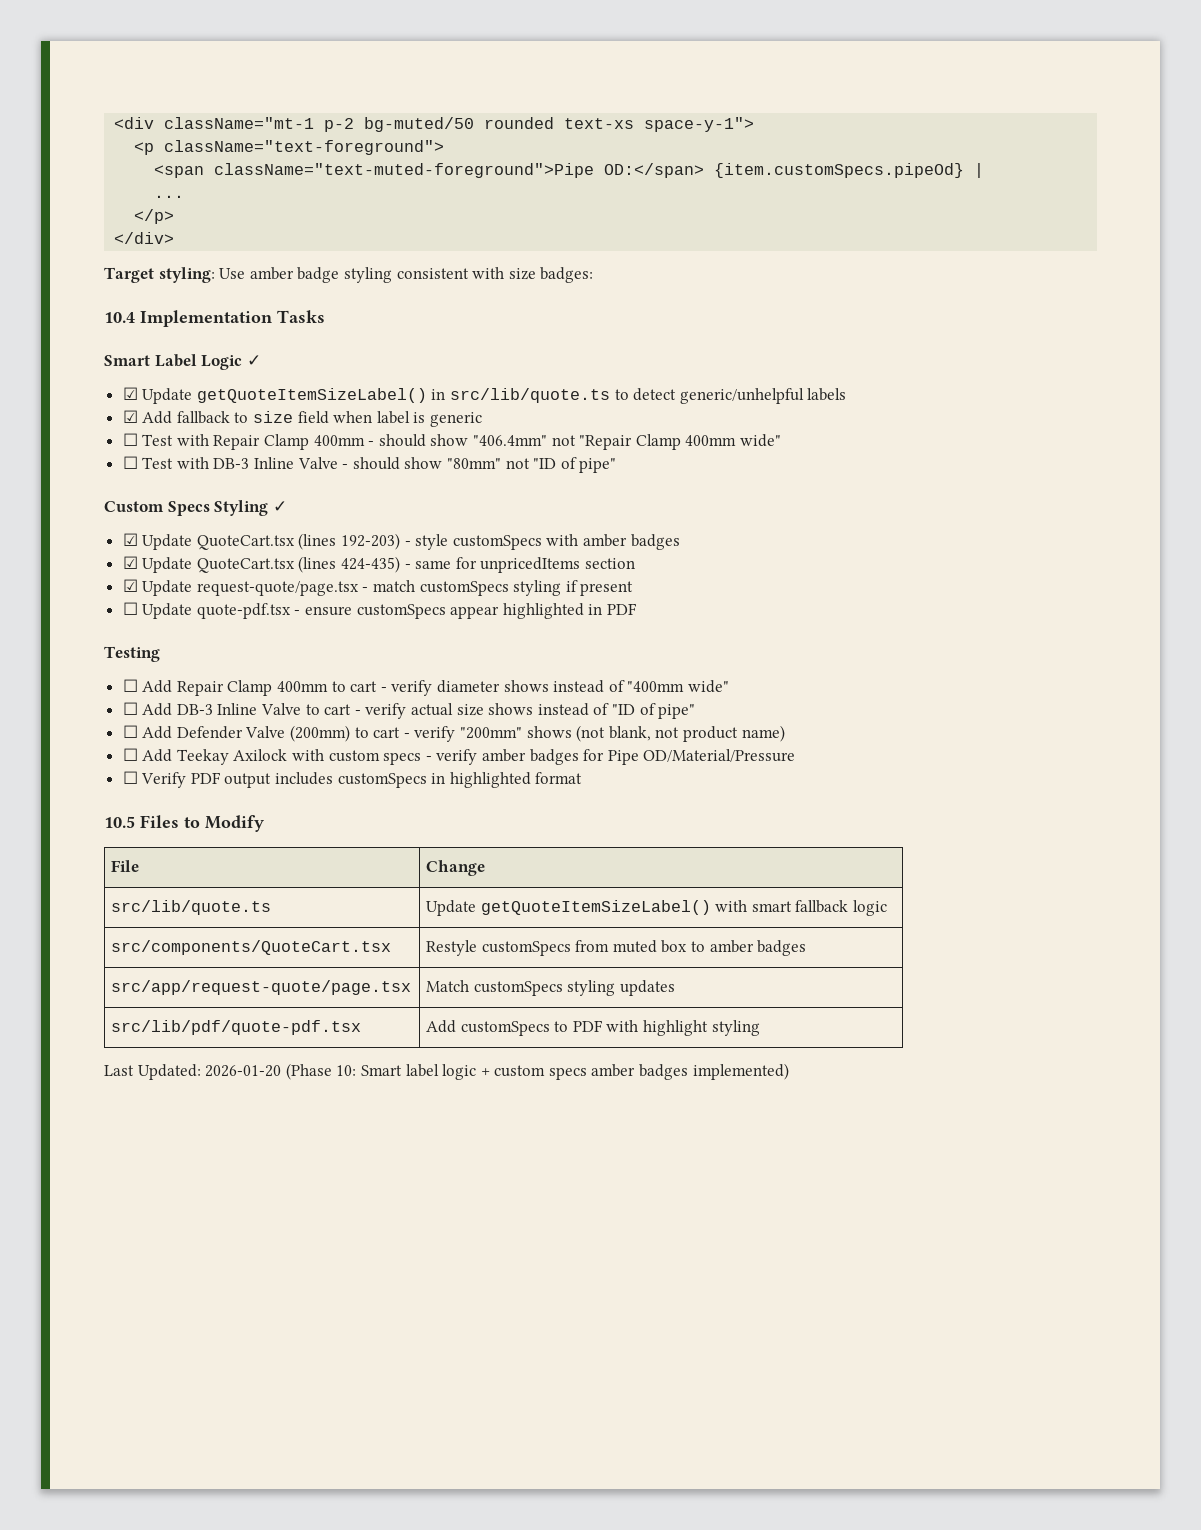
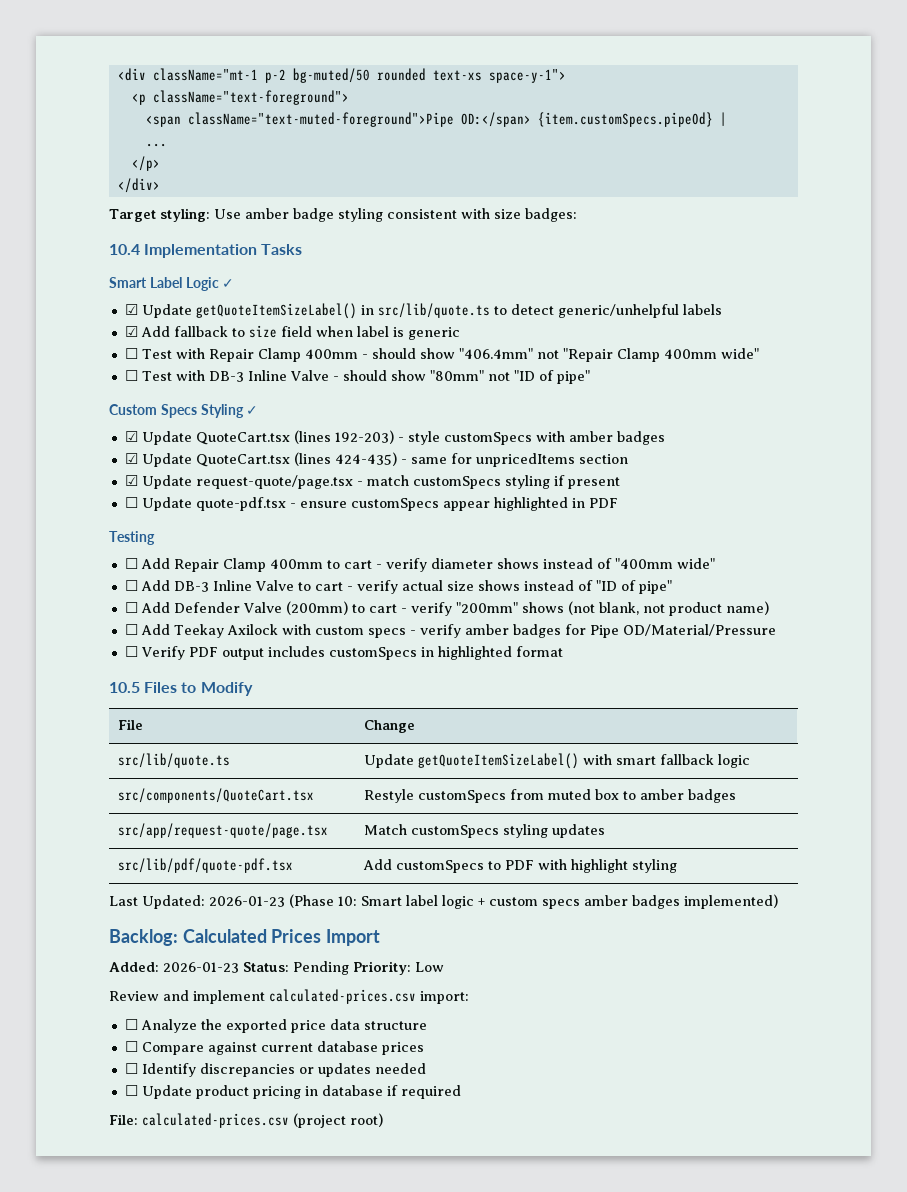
[205,1065,282,1077] 2026-01-20 -> [209,896,285,907] 2026-01-23
(789, 1071) none -> [109,929,381,946] [109,961,444,975] [109,989,469,1004] [124,1019,427,1033] [124,1041,424,1055] [124,1063,426,1077] [124,1085,461,1099] [109,1113,383,1128] // Backlog: Calculated Prices Import // Added: 2026-01-23 Status: Pending Priority: Low // Review and implement calculated-prices.csv import: // ☐ Analyze the exported price data structure // ☐ Compare against current database prices // ☐ Identify discrepancies or updates needed // ☐ Update product pricing in database if required // File: calculated-prices.csv (project root)

